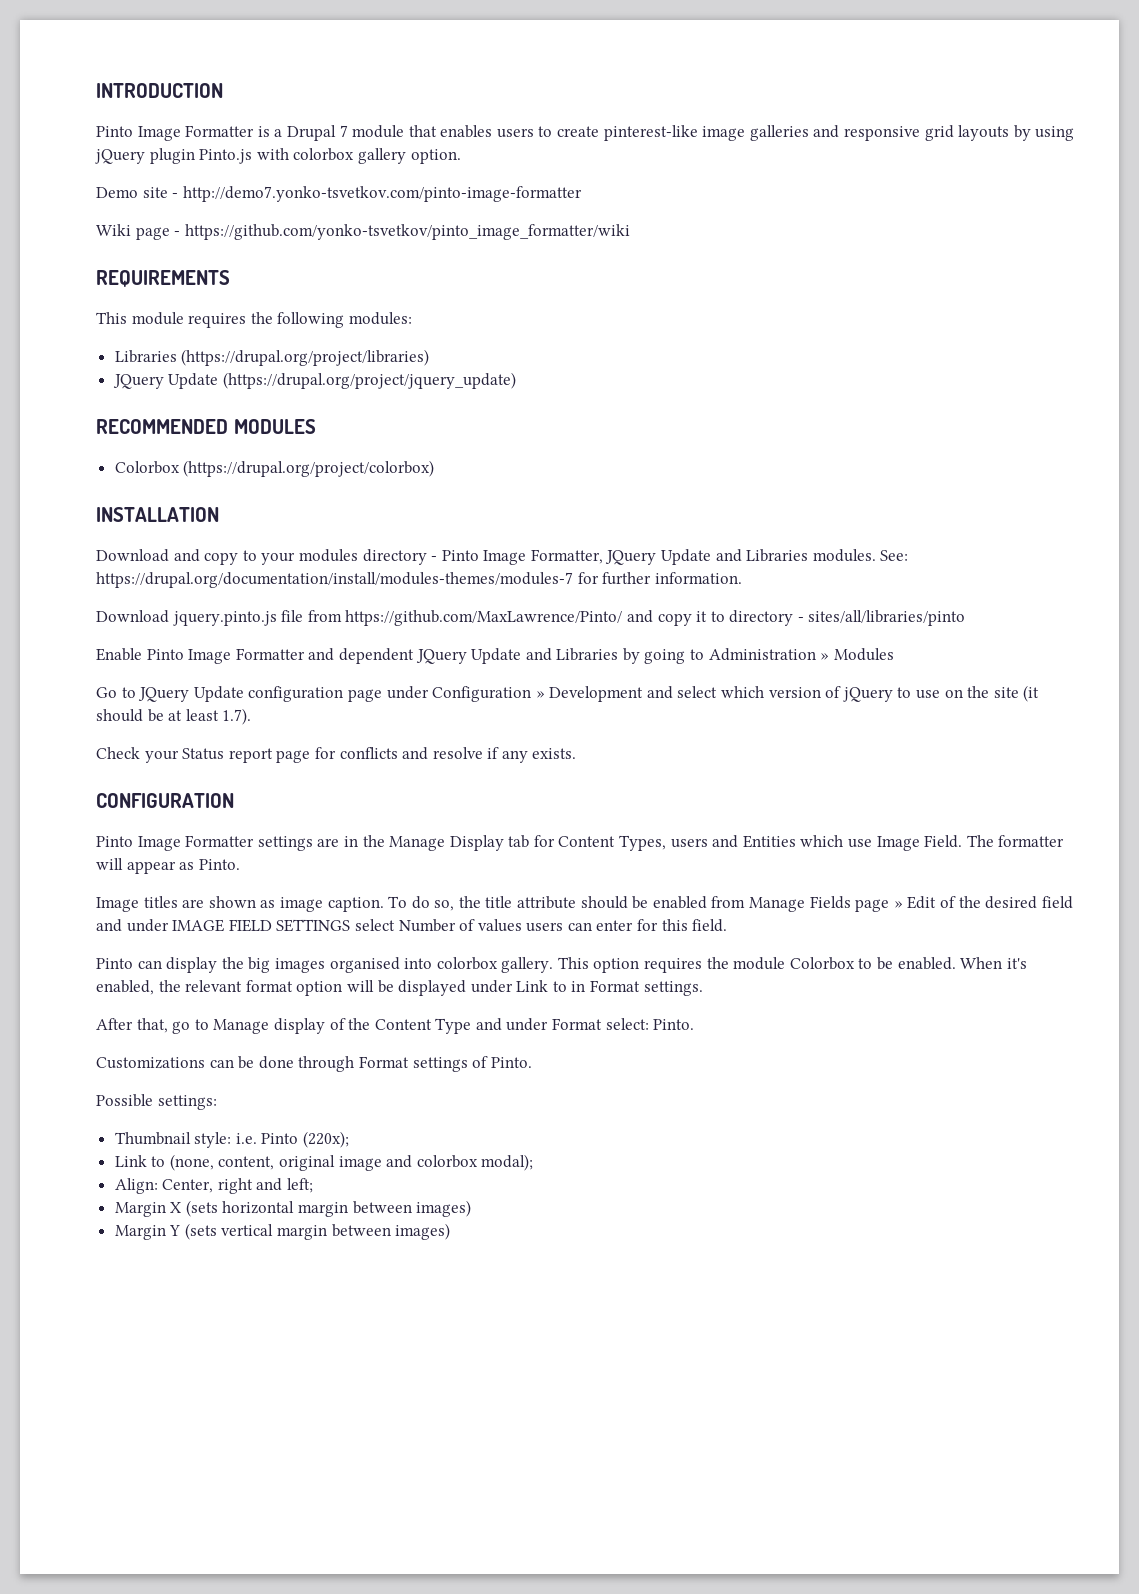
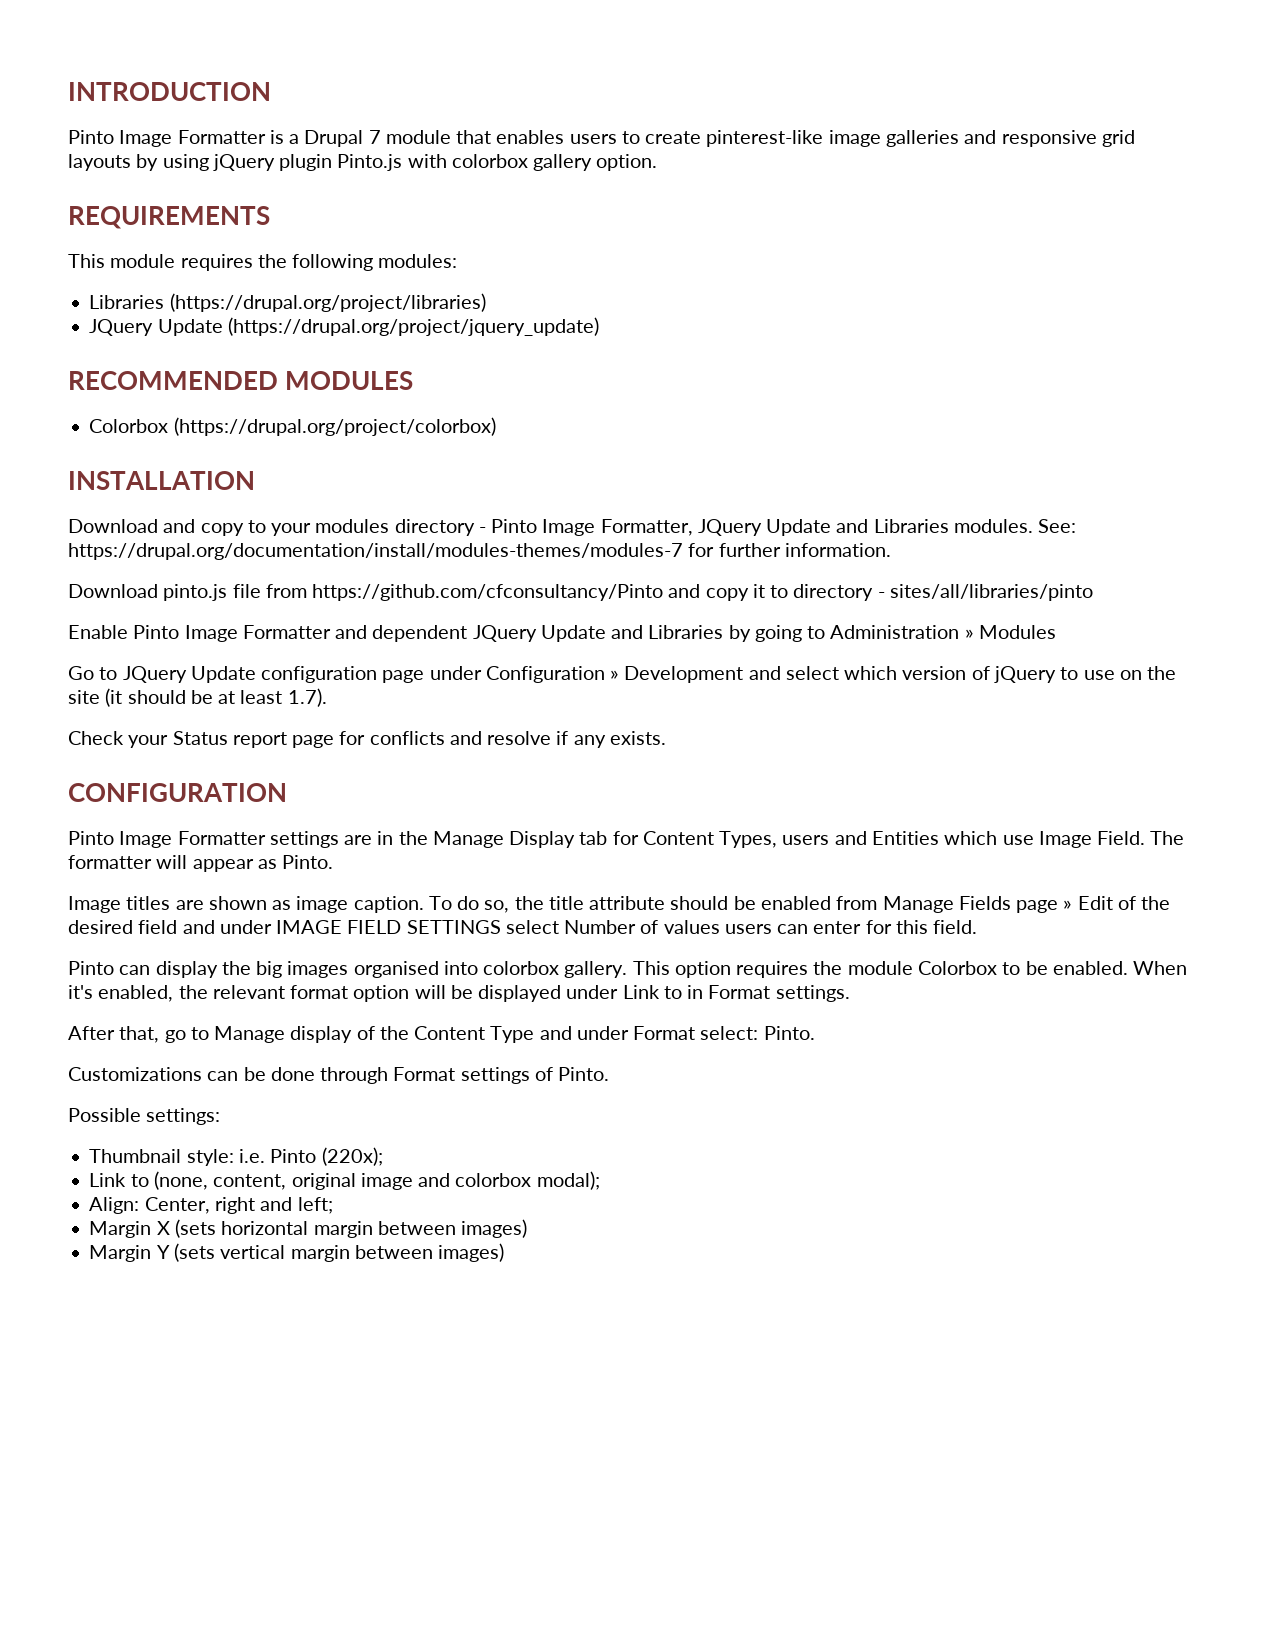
[96,186,582,202] [96,224,630,240] // Demo site - http://demo7.yonko-tsvetkov.com/pinto-image-formatter // Wiki page - https://github.com/yonko-tsvetkov/pinto_image_formatter/wiki -> (658, 162) none
[172,611,277,626] jquery.pinto.js -> [163,584,228,601] pinto.js
[345,610,623,626] https://github.com/MaxLawrence/Pinto/ -> [312,584,664,601] https://github.com/cfconsultancy/Pinto

